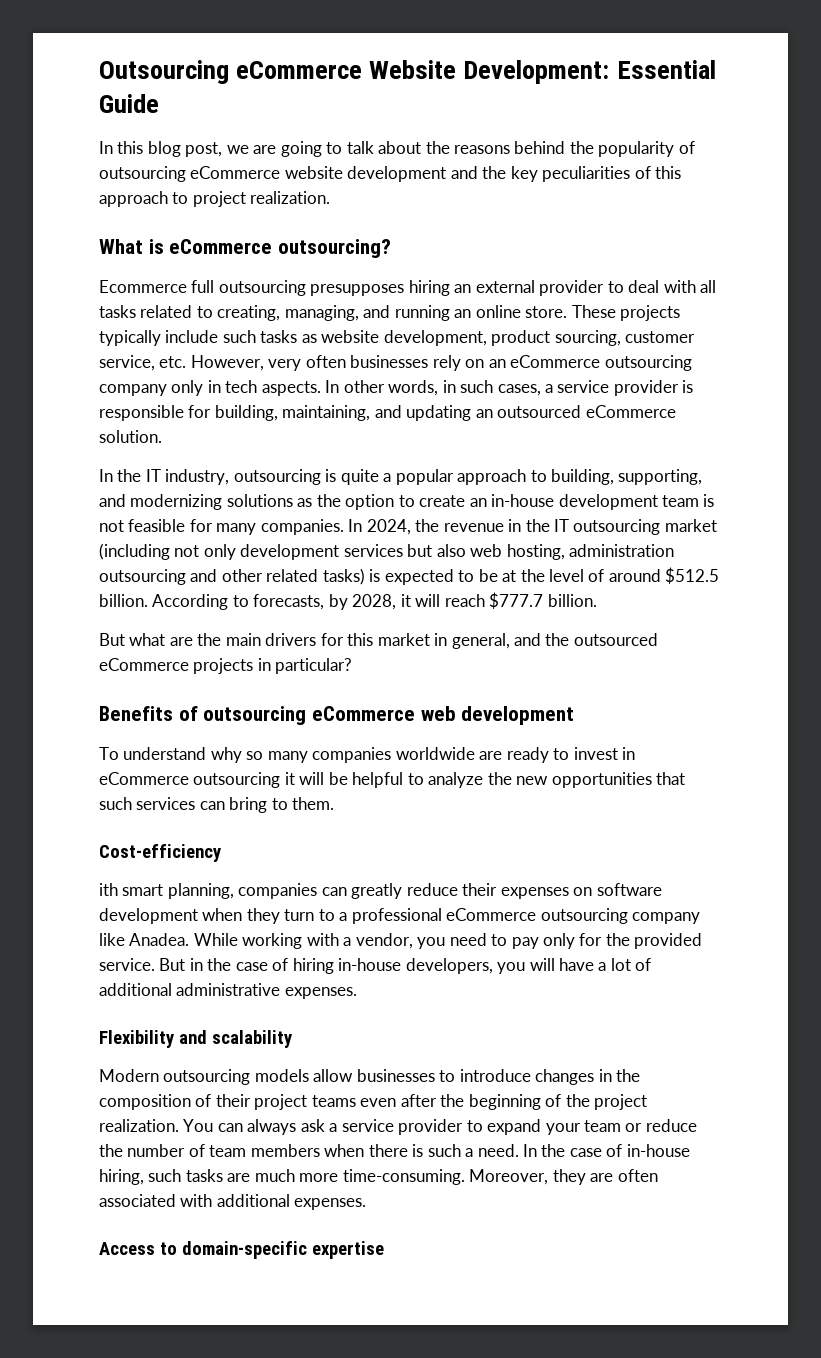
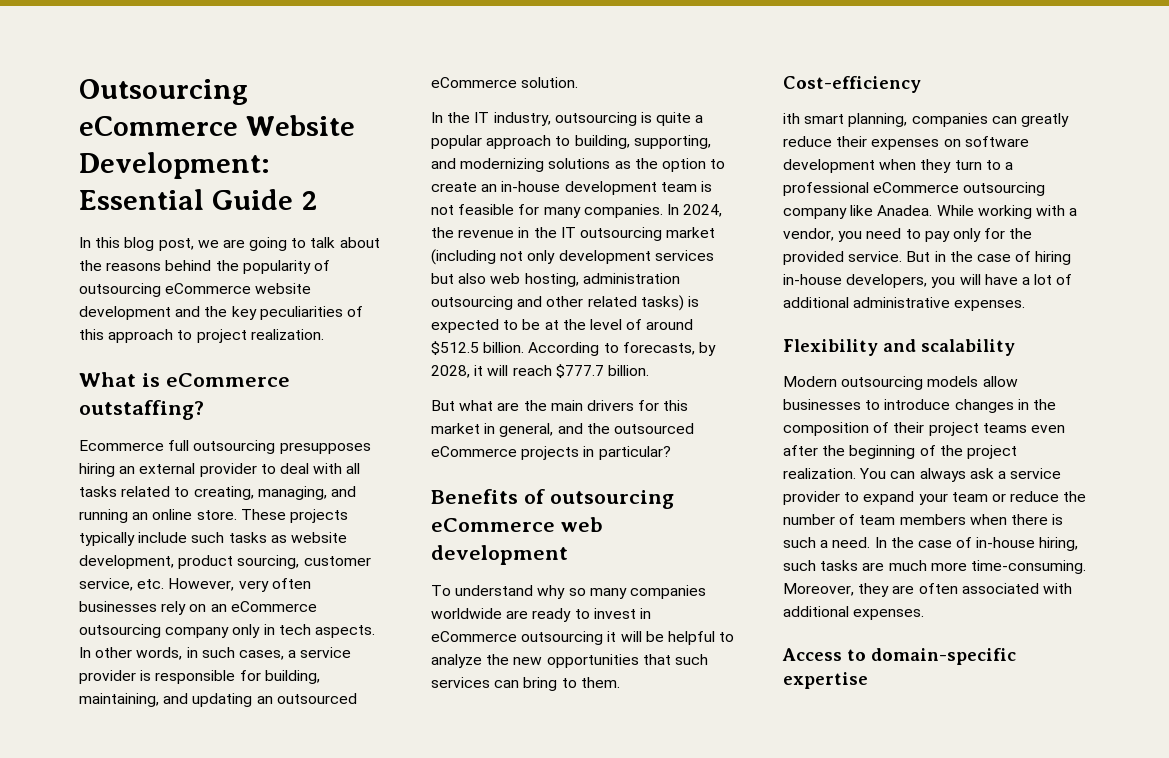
(159, 103) none -> [300,191,317,210] 2
[278,239,392,258] outsourcing? -> [79,400,204,420] outstaffing?

